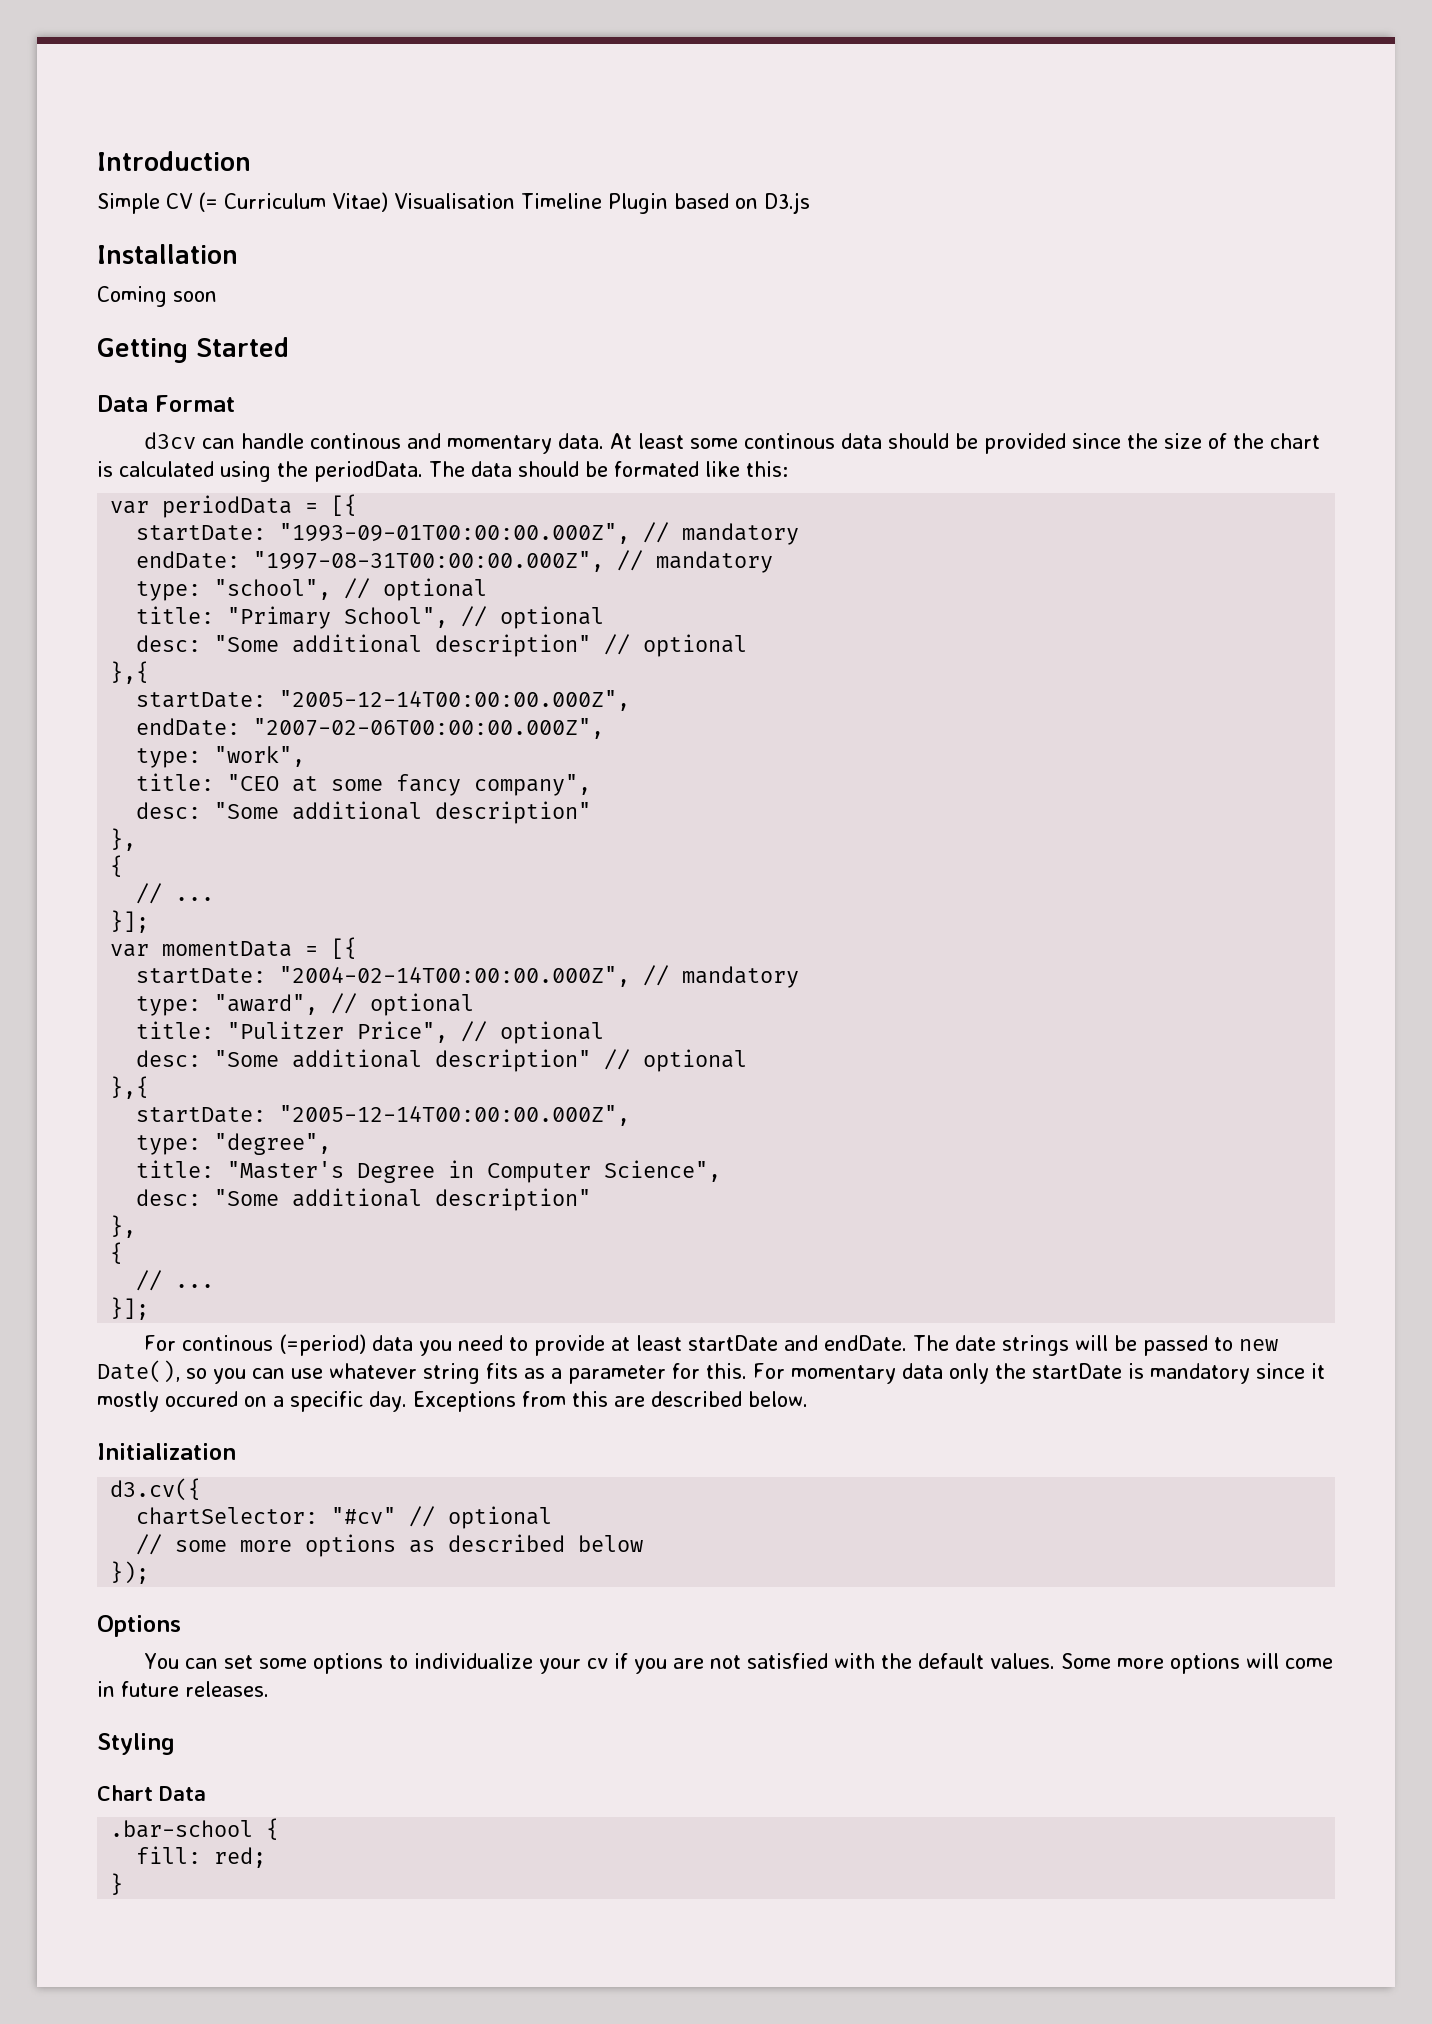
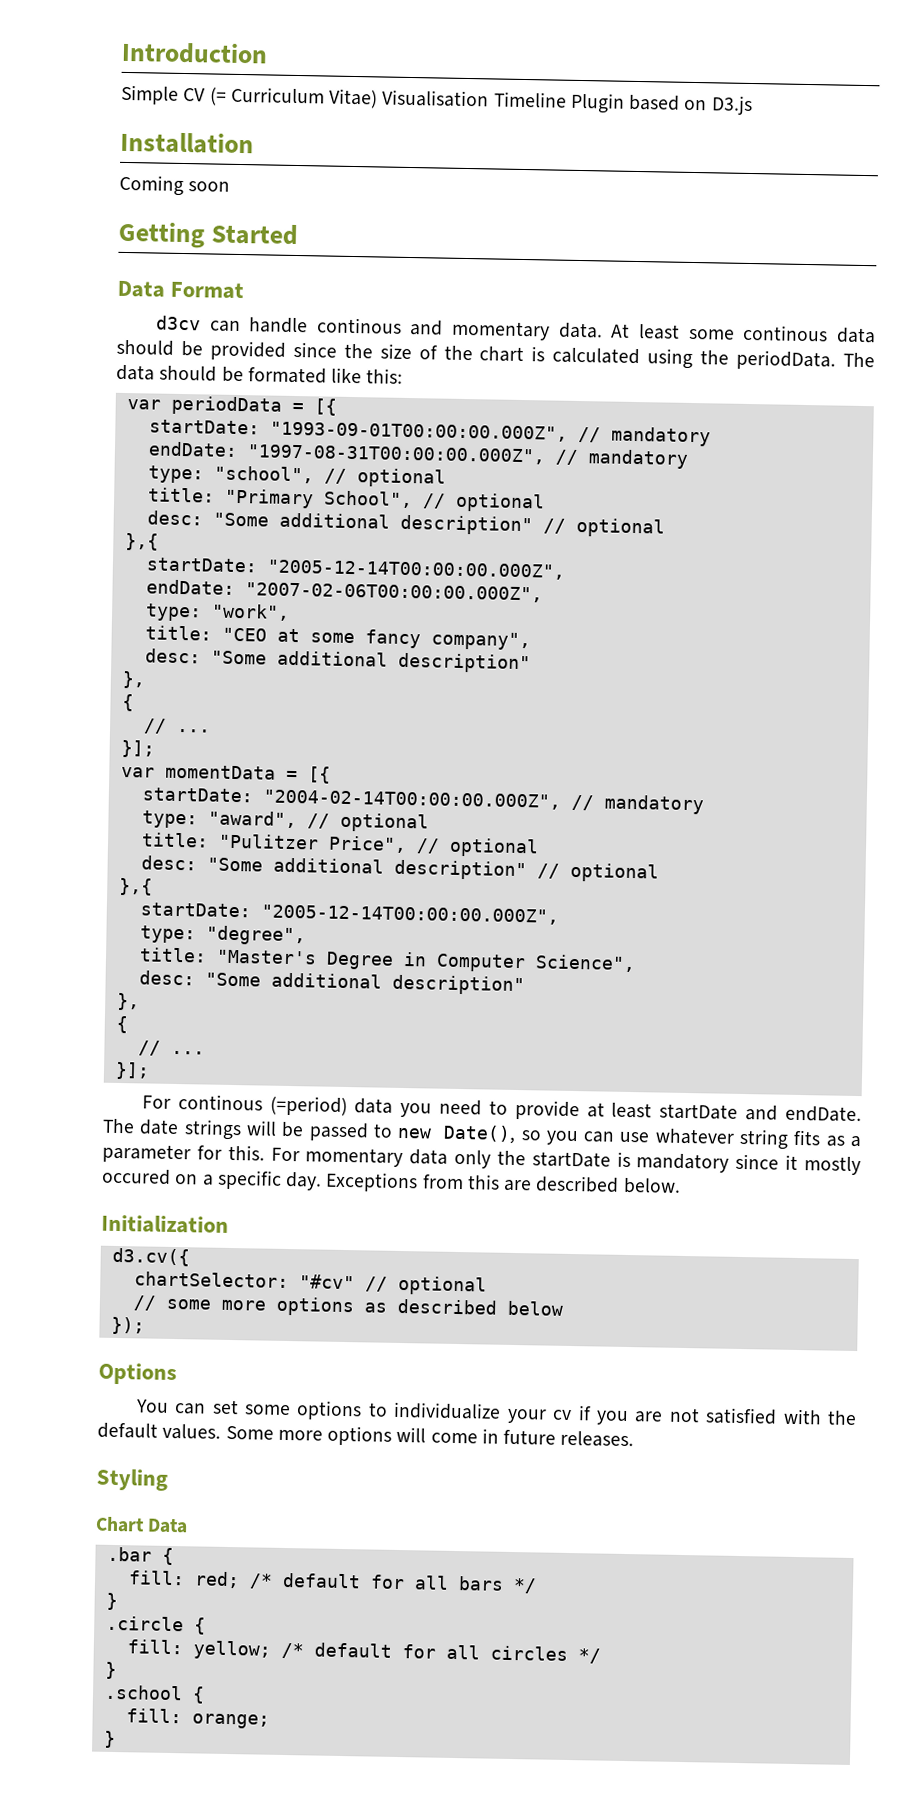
[110,1820,254,1838] .bar-school -> [106,1546,152,1562] .bar
(267, 1857) none -> [248,1572,537,1594] [105,1592,118,1611] [105,1615,206,1635] [126,1639,601,1664] [104,1661,117,1680] [103,1684,205,1704] [125,1708,270,1729] /* default for all bars */ // } // .circle { // fill: yellow; /* default for all circles */ // } // .school { // fill: orange;

